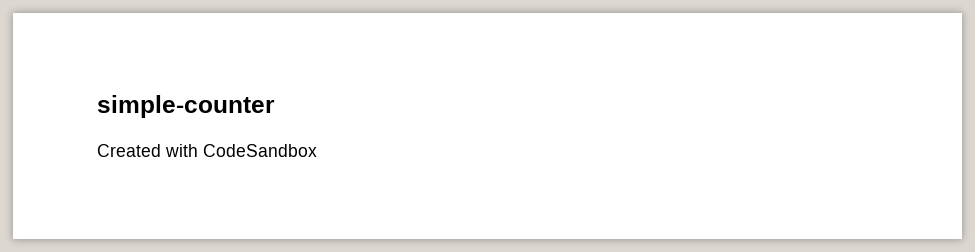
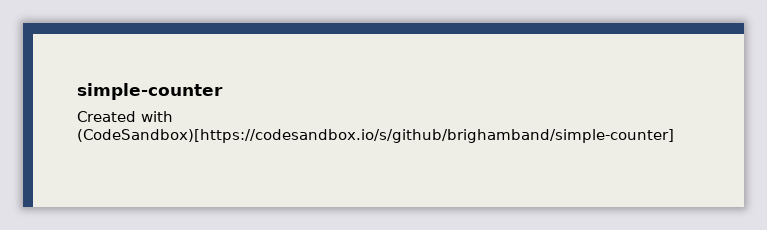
[203,144,317,157] CodeSandbox -> [77,129,674,143] (CodeSandbox)[https://codesandbox.io/s/github/brighamband/simple-counter]

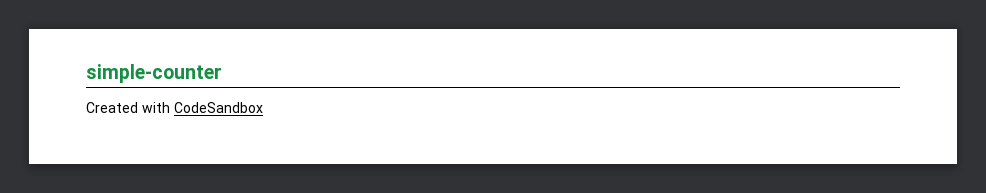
[77,129,674,143] (CodeSandbox)[https://codesandbox.io/s/github/brighamband/simple-counter] -> [173,102,263,113] CodeSandbox

